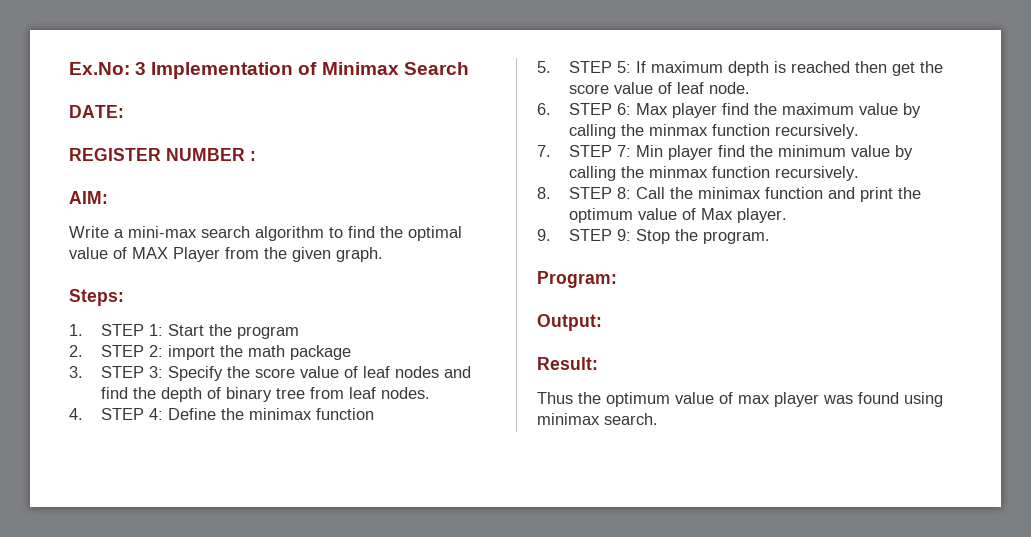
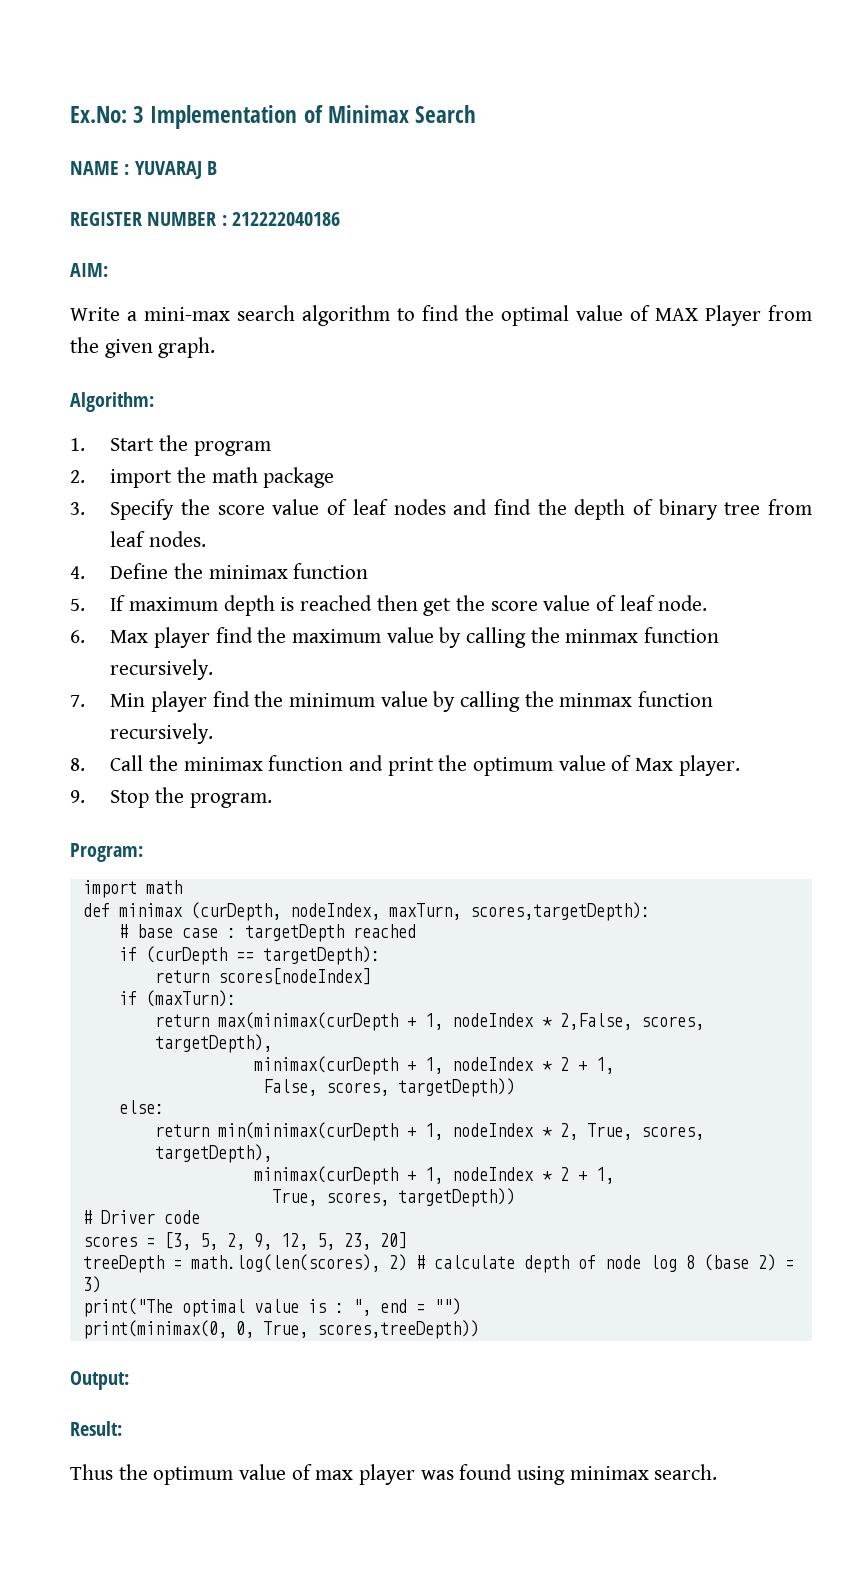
[69,105,124,118] DATE: -> [70,161,218,179] NAME : YUVARAJ B
(256, 156) none -> [232,212,341,226] 212222040186
[69,289,124,306] Steps: -> [70,392,154,412] Algorithm:
[101,324,164,336] STEP 1: -> (85, 444) none
[101,345,164,357] STEP 2: -> (85, 476) none
[101,366,164,378] STEP 3: -> (85, 508) none
[101,408,164,420] STEP 4: -> (85, 572) none
[569,61,632,73] STEP 5: -> (85, 604) none
[569,103,632,115] STEP 6: -> (85, 636) none
[569,145,632,157] STEP 7: -> (85, 701) none
[569,187,632,199] STEP 8: -> (85, 764) none
[569,229,632,241] STEP 9: -> (85, 796) none
(617, 279) none -> [82,880,182,898] [82,902,650,921] [118,924,416,942] [118,946,380,965] [154,968,371,985] [118,990,236,1007] [154,1012,704,1031] [154,1034,272,1053] [253,1056,614,1075] [262,1078,515,1097] [118,1100,164,1114] [154,1122,704,1141] [154,1144,272,1163] [253,1166,614,1185] [271,1188,515,1207] [82,1210,200,1224] [82,1232,407,1250] [82,1254,794,1273] [82,1276,101,1293] [82,1298,461,1317] [82,1320,479,1339] // import math // def minimax (curDepth, nodeIndex, maxTurn, scores,targetDepth): // # base case : targetDepth reached // if (curDepth == targetDepth): // return scores[nodeIndex] // if (maxTurn): // return max(minimax(curDepth + 1, nodeIndex * 2,False, scores, targetDepth), // minimax(curDepth + 1, nodeIndex * 2 + 1, // False, scores, targetDepth)) // else: // return min(minimax(curDepth + 1, nodeIndex * 2, True, scores, targetDepth), // minimax(curDepth + 1, nodeIndex * 2 + 1, // True, scores, targetDepth)) // # Driver code // scores = [3, 5, 2, 9, 12, 5, 23, 20] // treeDepth = math.log(len(scores), 2) # calculate depth of node log 8 (base 2) = 3) // print("The optimal value is : ", end = "") // print(minimax(0, 0, True, scores,treeDepth))

